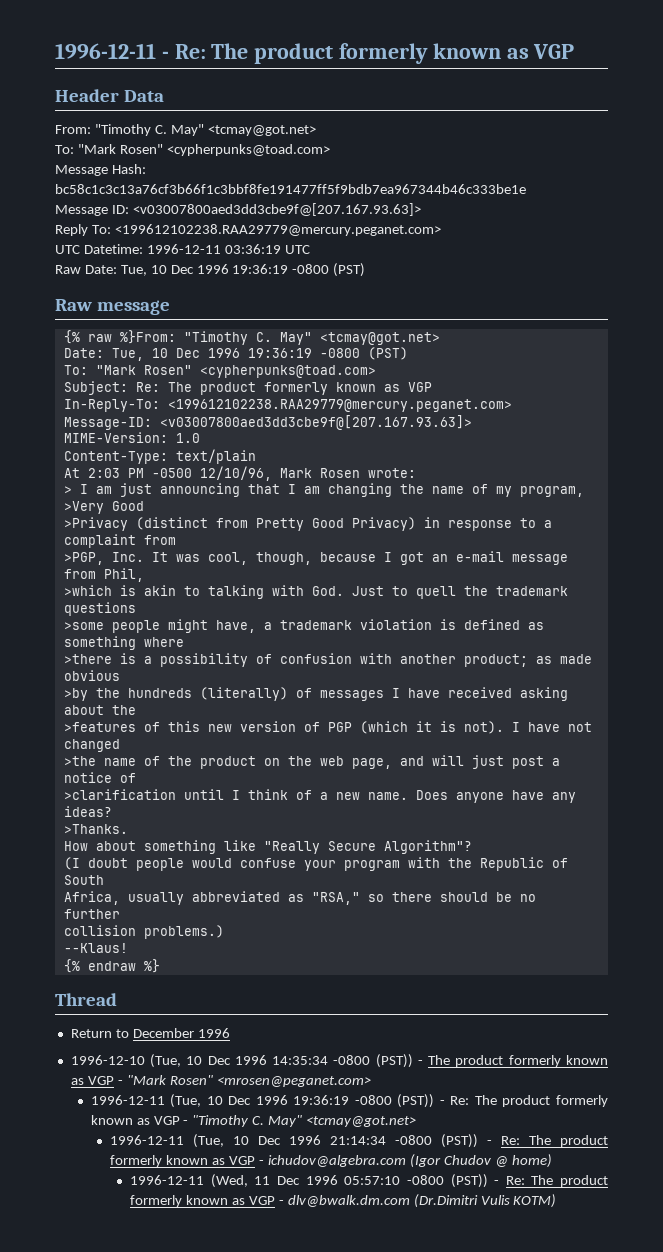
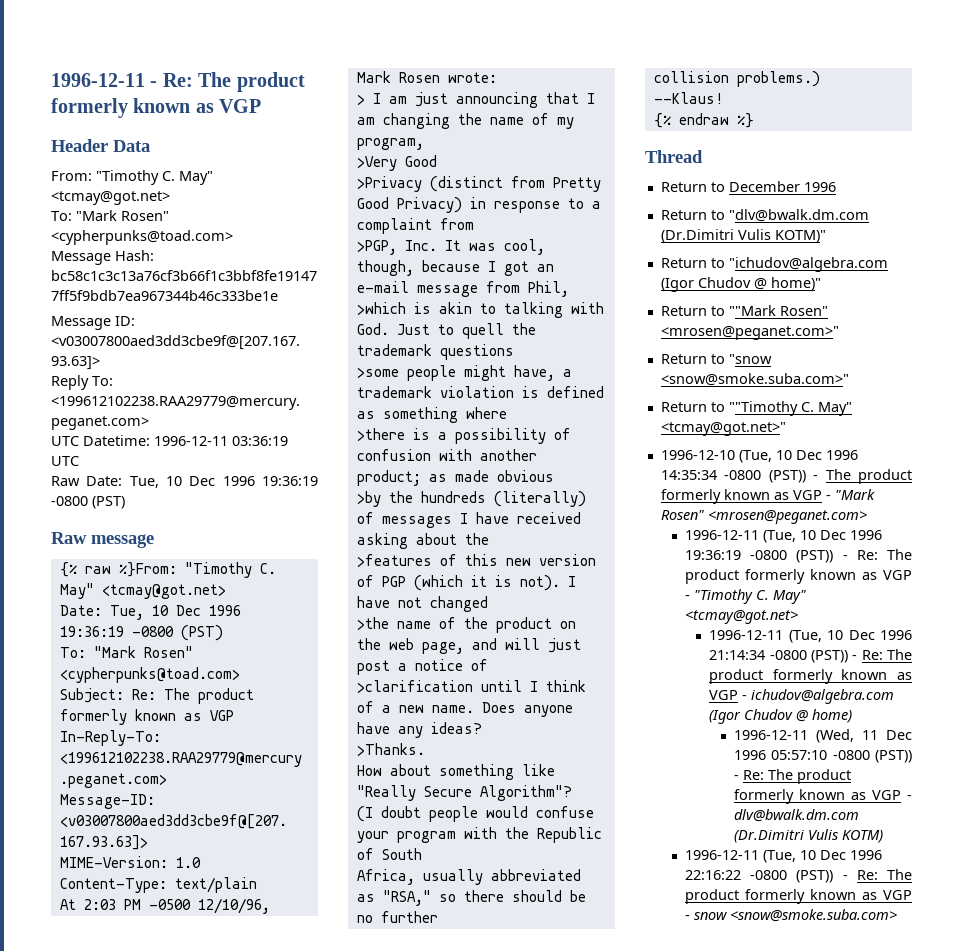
(230, 1033) none -> [660,209,869,222] [660,229,826,243] [660,257,888,272] [660,277,821,292] [660,305,828,316] [660,326,839,340] [660,354,772,364] [660,373,849,386] [660,401,852,416] [660,422,786,436] // Return to "dlv@bwalk.dm.com (Dr.Dimitri Vulis KOTM)" // Return to "ichudov@algebra.com (Igor Chudov @ home)" // Return to ""Mark Rosen" <mrosen@peganet.com>" // Return to "snow <snow@smoke.suba.com>" // Return to ""Timothy C. May" <tcmay@got.net>"
(557, 1201) none -> [685,850,883,863] [685,869,912,883] [685,889,912,904] [685,909,898,922] // 1996-12-11 (Tue, 10 Dec 1996 22:16:22 -0800 (PST)) - Re: The product formerly known as VGP - snow <snow@smoke.suba.com>

